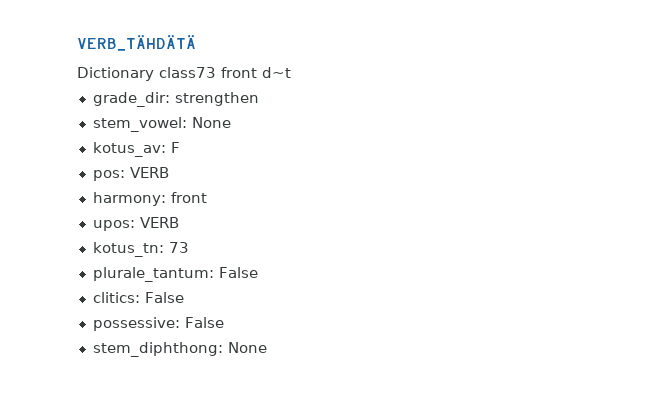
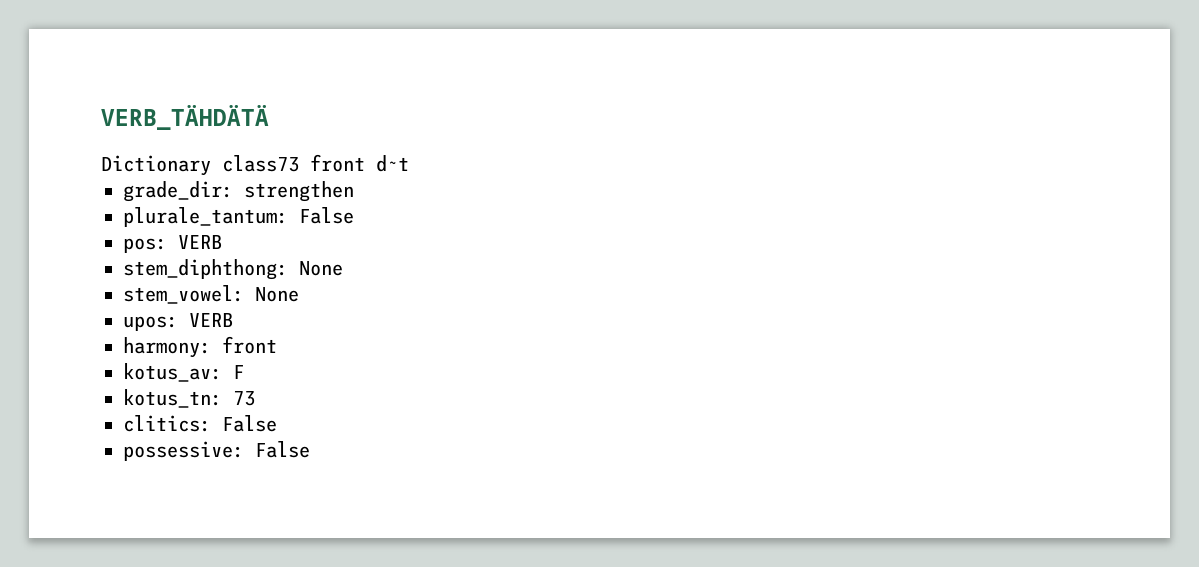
(259, 99) none -> [123,207,354,227] [123,235,222,253] [123,259,343,280] // plurale_tantum: False // pos: VERB // stem_diphthong: None
[92,142,180,157] [92,170,125,181] kotus_av: F // pos: -> [123,316,178,331] upos:
[92,217,179,231] upos: VERB -> [123,363,244,382] kotus_av: F
[92,267,258,282] // plurale_tantum: False -> (255, 398) none
[92,342,267,357] // stem_diphthong: None -> (310, 449) none

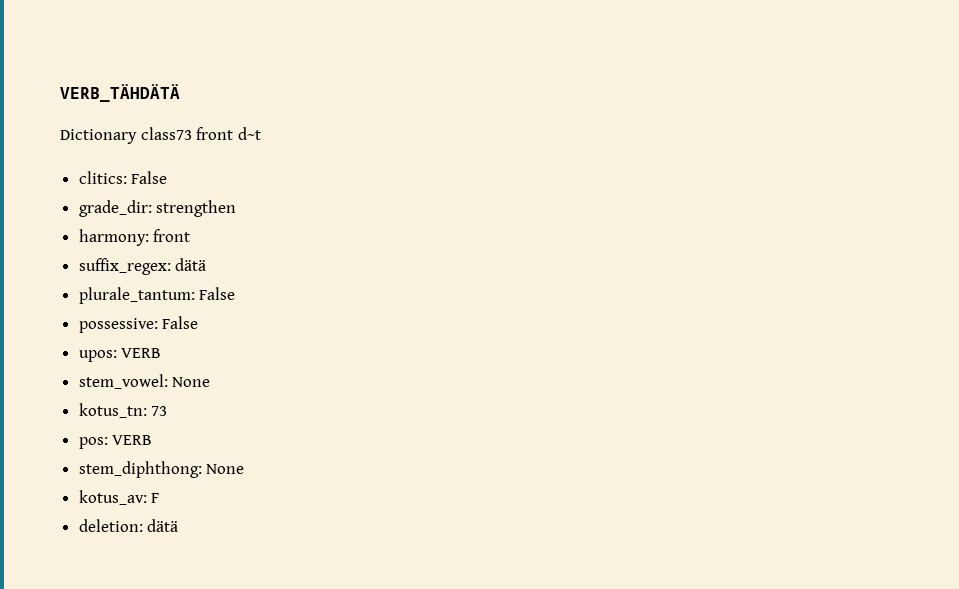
(409, 163) none -> [78,171,168,184] // clitics: False
[123,207,354,227] [123,235,222,253] [123,259,343,280] [123,285,299,304] [123,313,233,331] [123,336,277,358] [123,363,244,382] [123,389,255,408] [123,415,277,432] [123,441,310,461] plurale_tantum: False // pos: VERB // stem_diphthong: None // stem_vowel: None // upos: VERB // harmony: front // kotus_av: F // kotus_tn: 73 // clitics: False // possessive: False -> [78,229,191,246] [78,258,207,275] [78,287,236,304] [78,316,199,333] [78,348,162,362] [78,374,211,389] [78,403,168,418] [78,435,153,449] [78,461,245,478] [78,490,160,505] [78,519,179,532] harmony: front // suffix_regex: dätä // plurale_tantum: False // possessive: False // upos: VERB // stem_vowel: None // kotus_tn: 73 // pos: VERB // stem_diphthong: None // kotus_av: F // deletion: dätä

